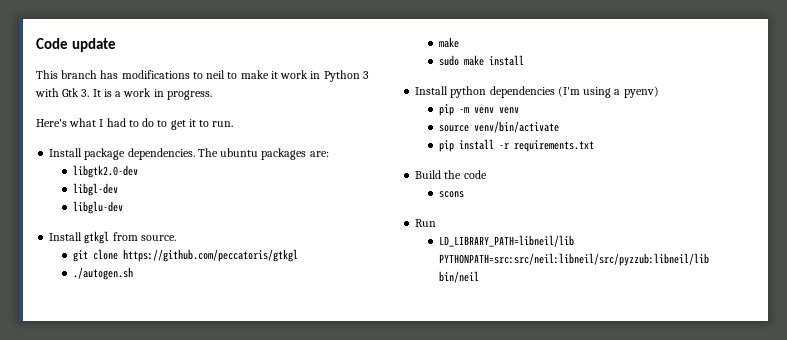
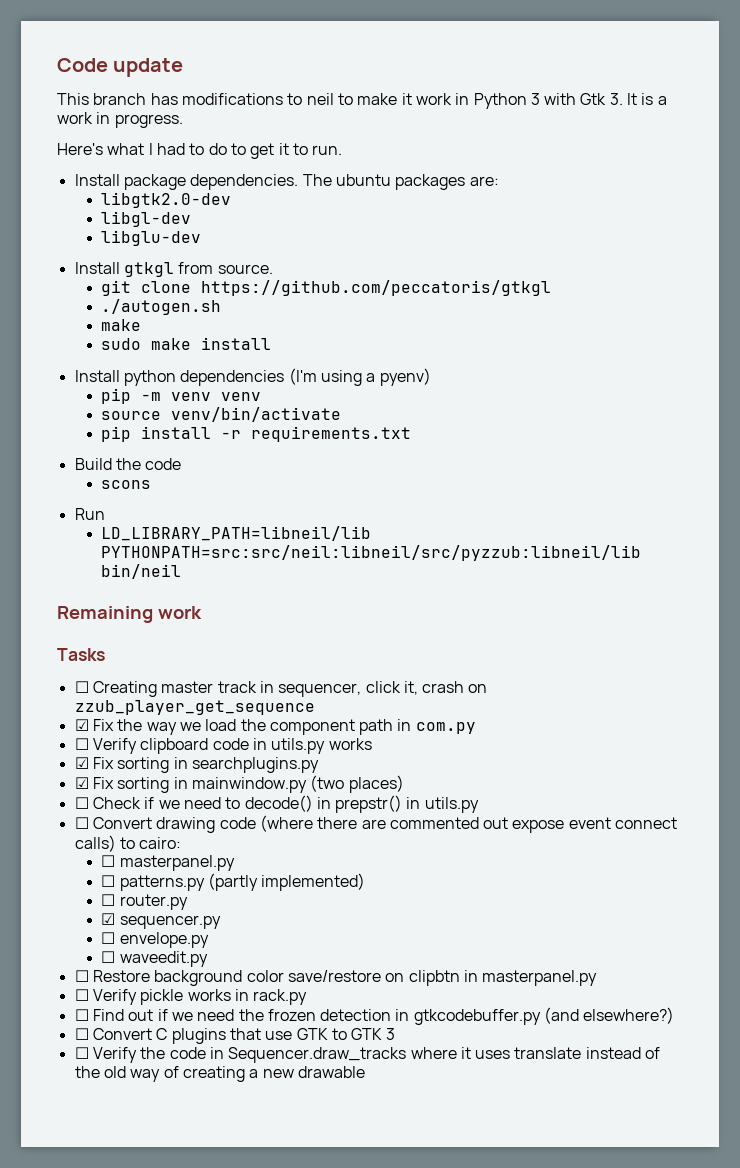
(479, 277) none -> [57,606,202,623] [57,648,105,661] [74,681,488,697] [74,700,315,715] [74,719,476,735] [74,738,372,754] [74,757,319,773] [74,775,404,793] [74,795,479,813] [74,815,678,833] [74,835,182,852] [101,855,235,871] [101,873,366,891] [101,894,188,910] [101,913,221,929] [101,932,209,948] [101,951,208,967] [74,970,598,986] [74,989,308,1005] [74,1007,675,1025] [74,1028,396,1044] [74,1047,661,1063] [74,1066,365,1082] // Remaining work // Tasks // ☐ Creating master track in sequencer, click it, crash on zzub_player_get_sequence // ☑ Fix the way we load the component path in com.py // ☐ Verify clipboard code in utils.py works // ☑ Fix sorting in searchplugins.py // ☑ Fix sorting in mainwindow.py (two places) // ☐ Check if we need to decode() in prepstr() in utils.py // ☐ Convert drawing code (where there are commented out expose event connect calls) to cairo: // ☐ masterpanel.py // ☐ patterns.py (partly implemented) // ☐ router.py // ☑ sequencer.py // ☐ envelope.py // ☐ waveedit.py // ☐ Restore background color save/restore on clipbtn in masterpanel.py // ☐ Verify pickle works in rack.py // ☐ Find out if we need the frozen detection in gtkcodebuffer.py (and elsewhere?) // ☐ Convert C plugins that use GTK to GTK 3 // ☐ Verify the code in Sequencer.draw_tracks where it uses translate instead of the old way of creating a new drawable

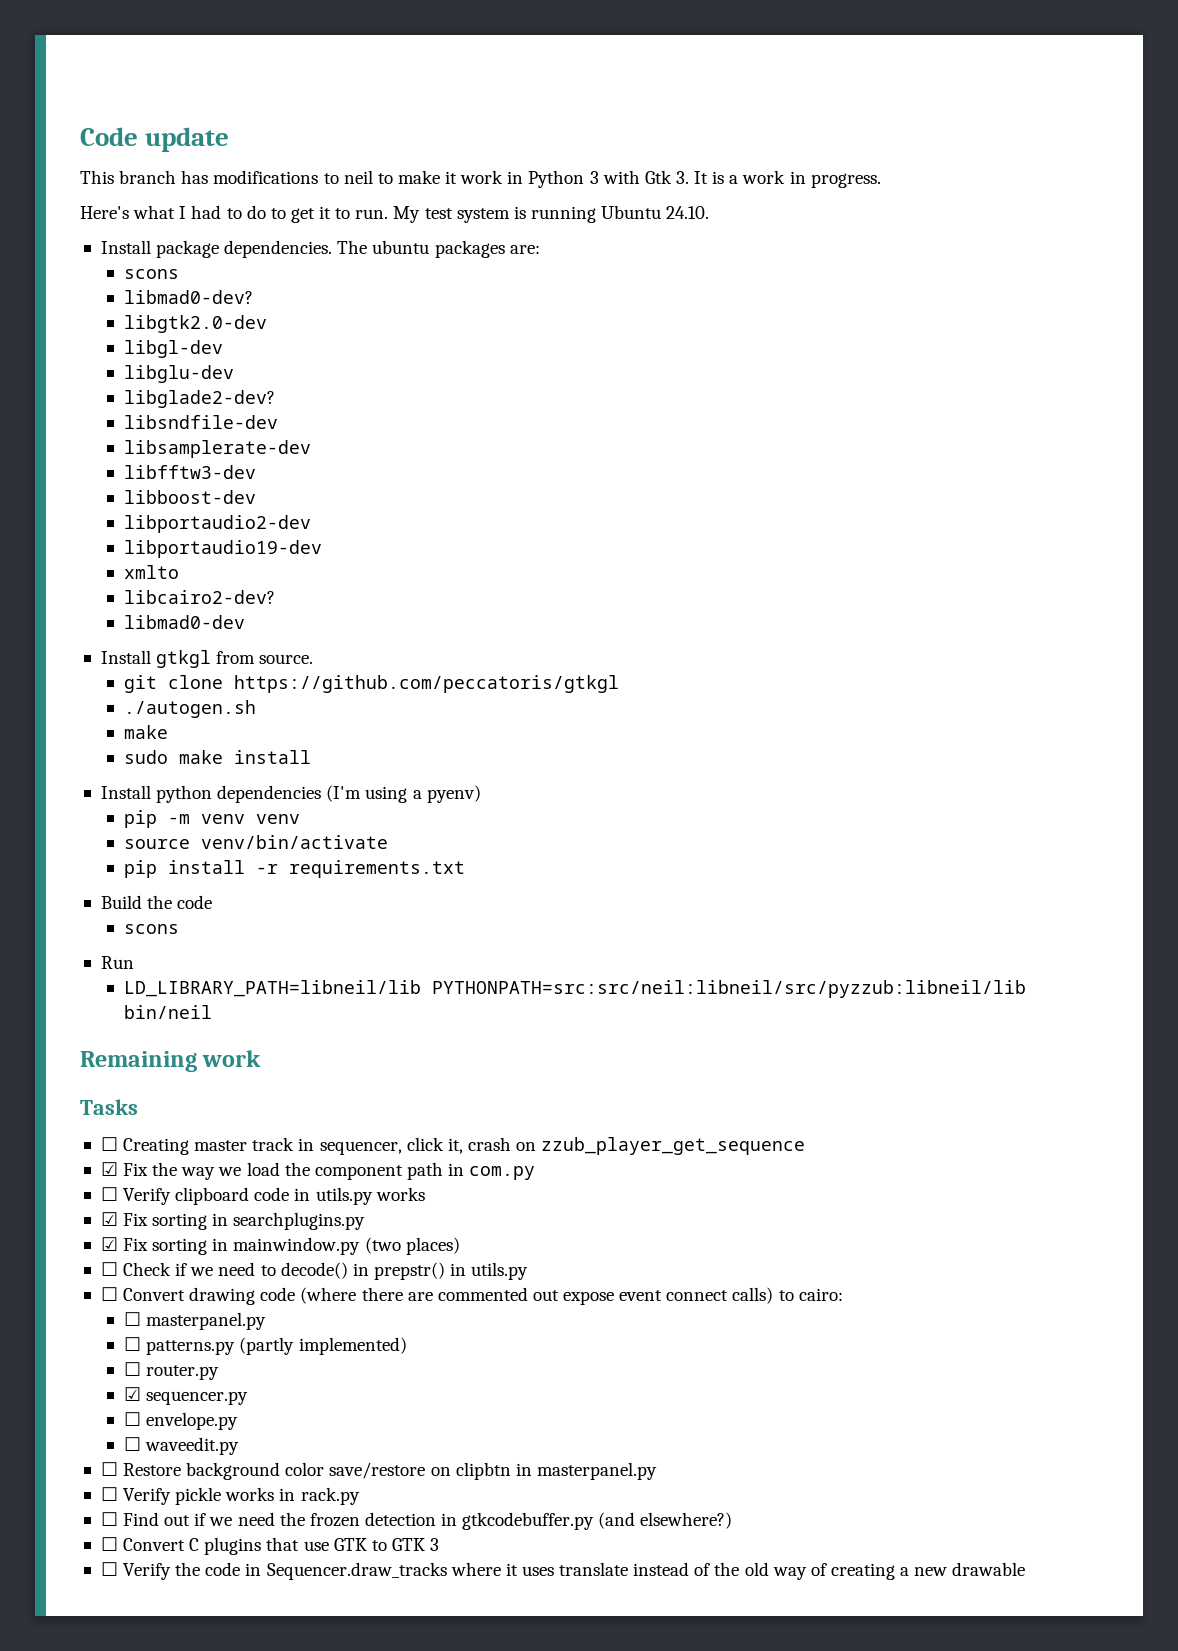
(343, 150) none -> [393,205,710,223] My test system is running Ubuntu 24.10.
(499, 181) none -> [124,269,180,279] [124,290,254,304] // scons // libmad0-dev?
(202, 238) none -> [124,390,276,408] [124,415,279,429] [124,440,312,458] [124,465,257,479] [124,490,257,504] [124,515,312,533] [124,540,323,558] [124,565,180,579] [124,590,276,604] [124,615,246,629] // libglade2-dev? // libsndfile-dev // libsamplerate-dev // libfftw3-dev // libboost-dev // libportaudio2-dev // libportaudio19-dev // xmlto // libcairo2-dev? // libmad0-dev

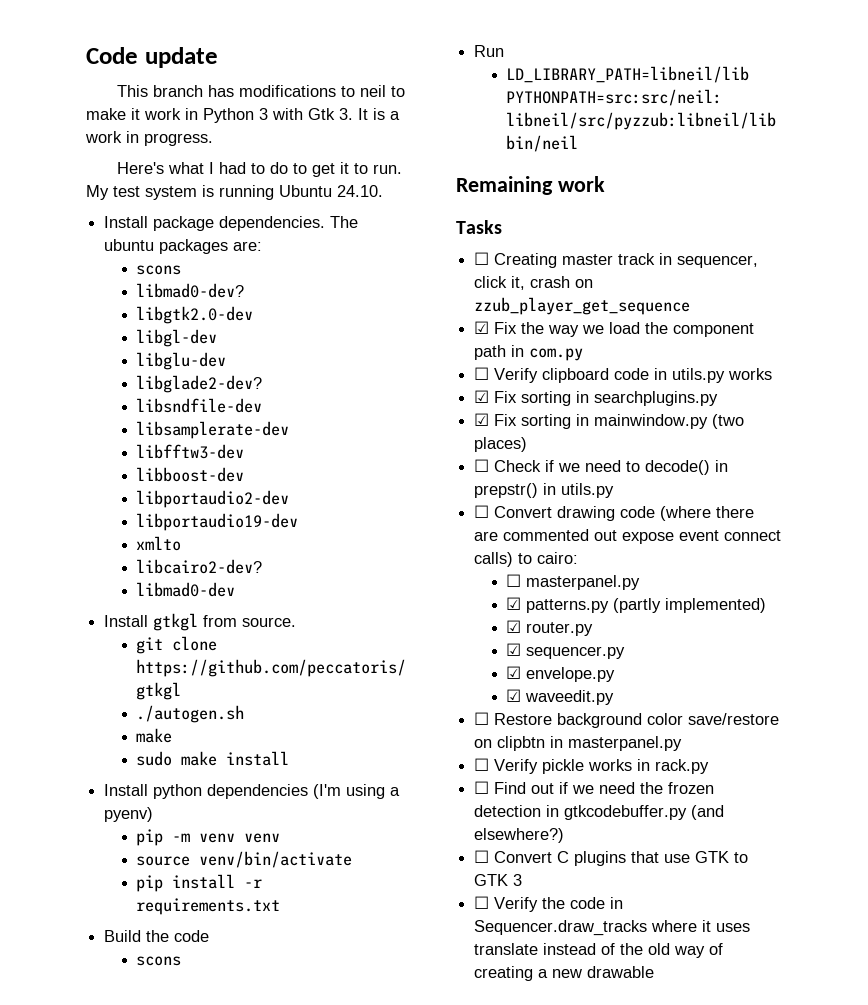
[124,1337,142,1351] ☐ -> [506,597,522,610] ☑
[124,1362,142,1376] ☐ -> [506,620,522,633] ☑
[124,1412,142,1426] ☐ -> [506,666,522,679] ☑
[124,1437,142,1451] ☐ -> [506,689,522,702] ☑

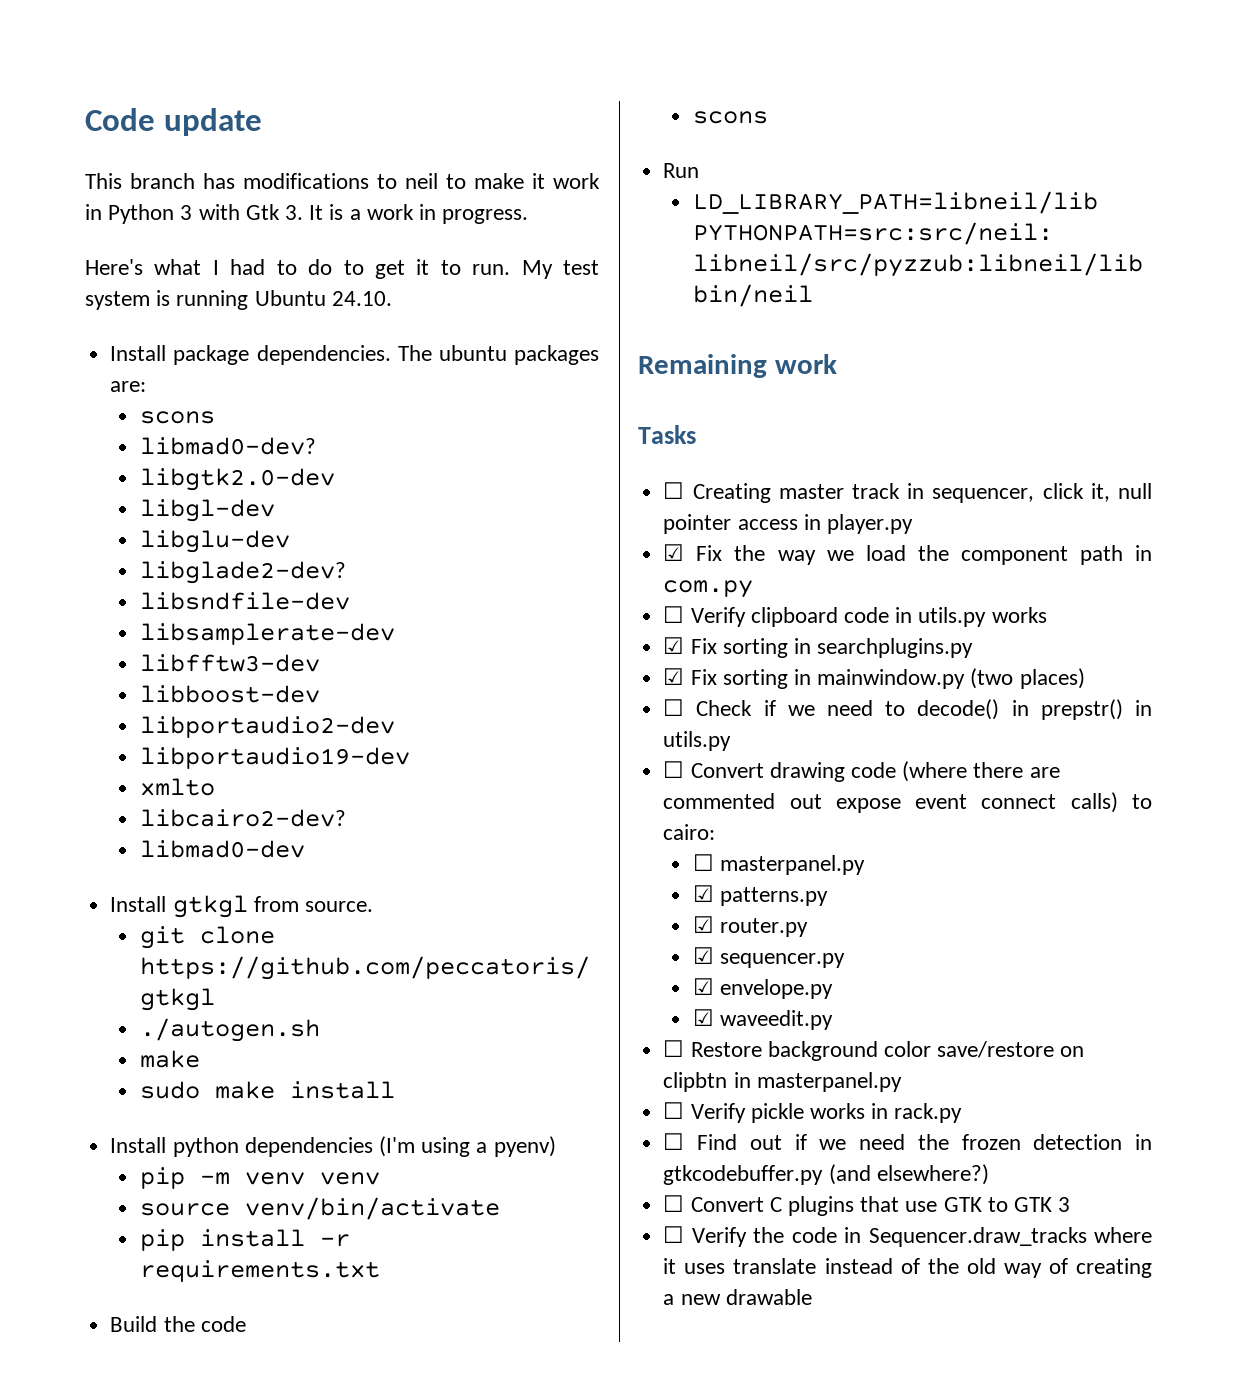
[530,276,594,288] [474,297,691,315] crash on zzub_player_get_sequence -> [1118,483,1152,499] [663,514,913,534] null pointer access in player.py
[613,598,767,613] (partly implemented) -> (828, 896) none

